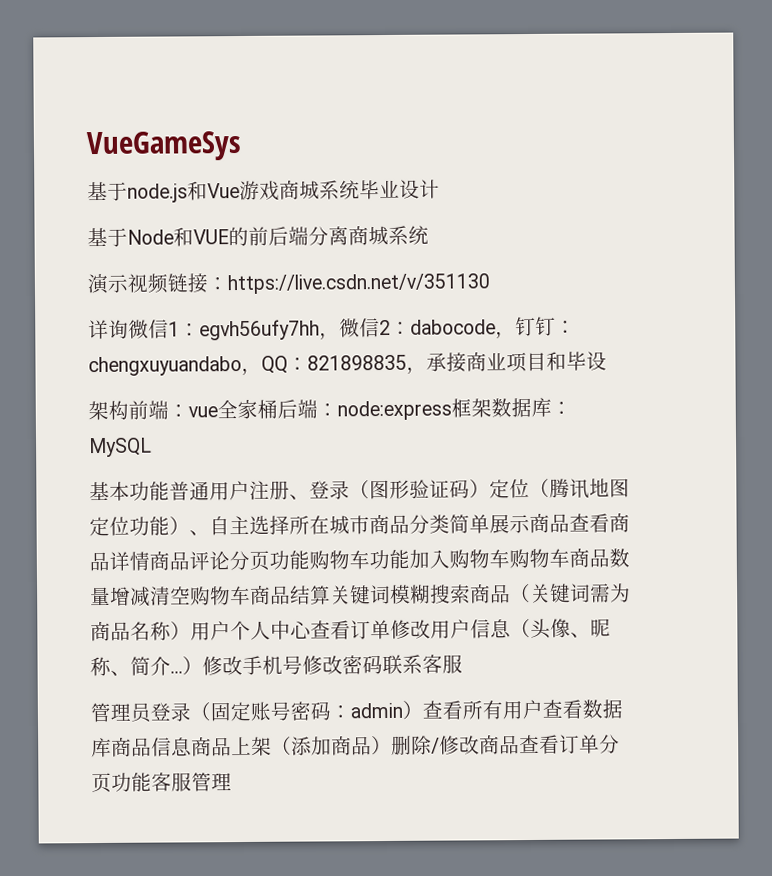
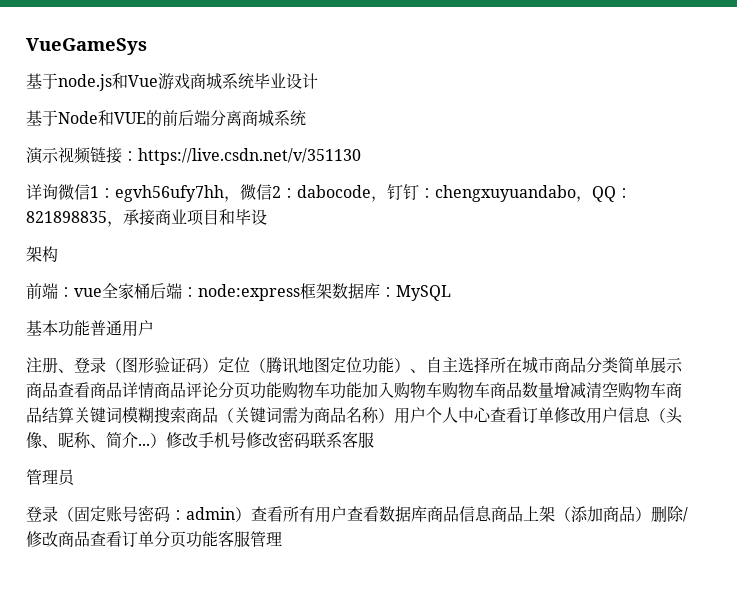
(129, 410) none -> (58, 254) //
(250, 490) none -> (154, 328) //
(152, 712) none -> (75, 477) //

